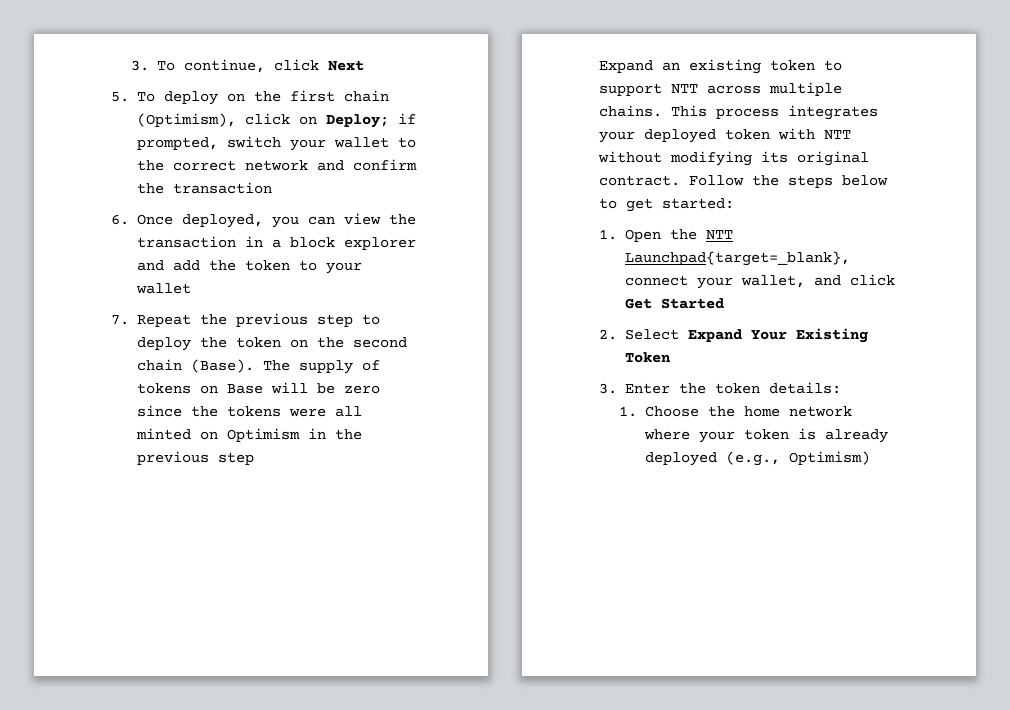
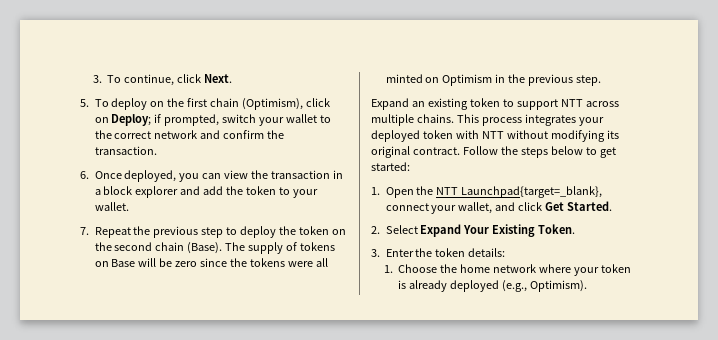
[328,60,365,71] Next -> [204,74,233,83] Next.
[172,182,272,194] transaction -> [94,146,157,155] transaction.
[135,283,191,294] wallet -> [94,202,129,211] wallet.
[217,452,254,465] step -> [576,75,602,86] step.
[660,298,724,309] Started -> [567,201,613,211] Started.
[624,352,671,363] Token -> [538,224,576,234] Token.
[789,451,871,465] Optimism) -> [529,280,587,292] Optimism).

